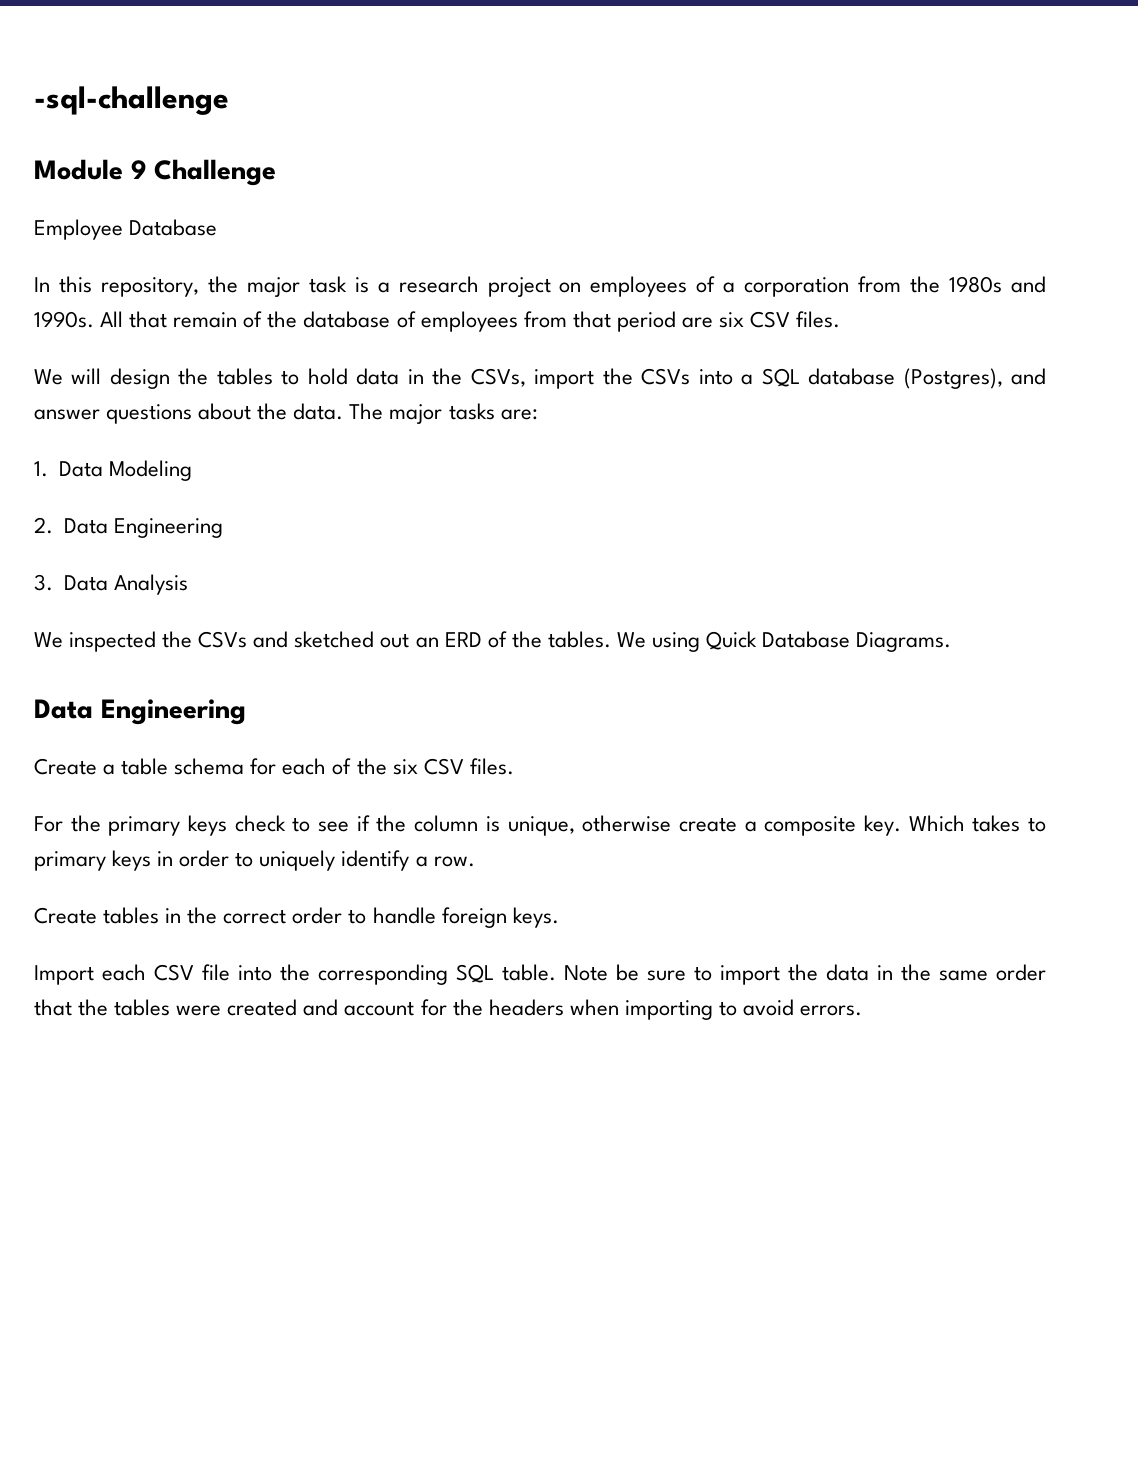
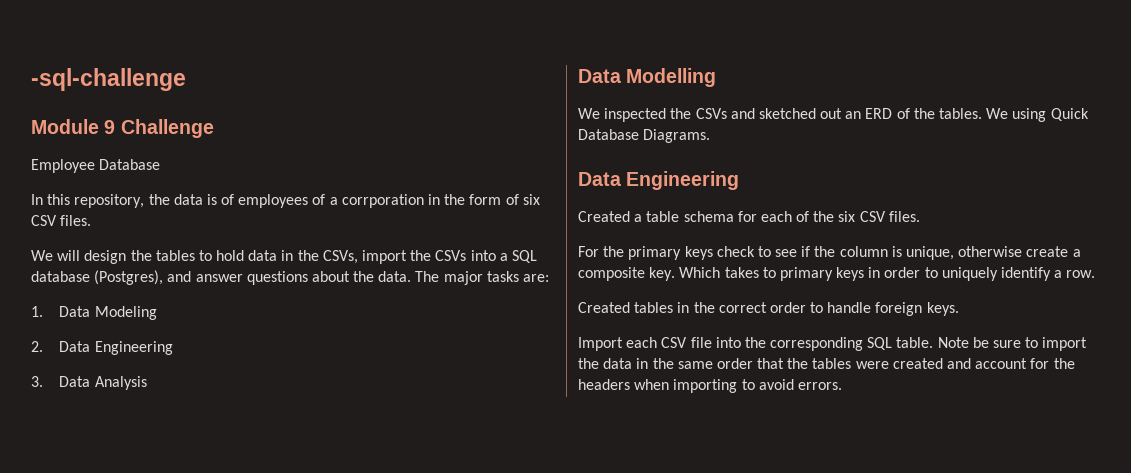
[246,276,1046,297] [34,311,713,332] major task is a research project on employees of a corporation from the 1980s and 1990s. All that remain of the database of employees from that period are -> [173,194,519,208] data is of employees of a corrporation in the form of
(189, 584) none -> [578,68,717,87] // Data Modelling
[34,758,97,775] Create -> [578,211,630,222] Created
[34,907,97,924] Create -> [578,302,630,313] Created

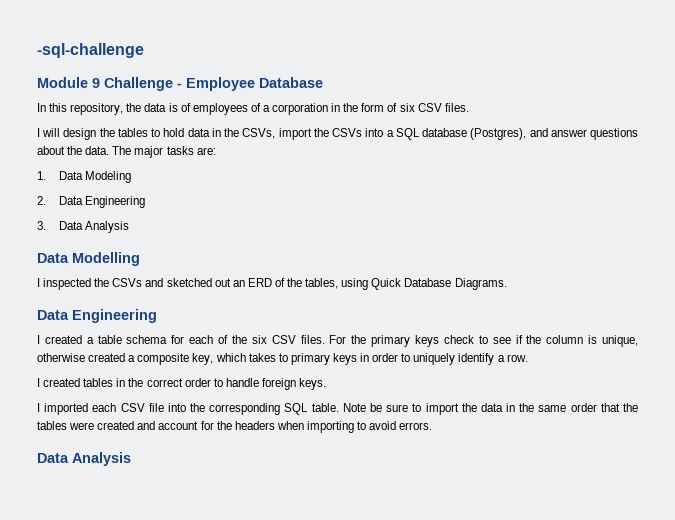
(214, 128) // -> [177,83,182,88] -
[341,194,424,208] corrporation -> [272,103,329,115] corporation
[31,250,53,261] We -> [37,128,40,137] I
[578,108,600,119] We -> [37,278,40,287] I
[939,108,1009,119] tables. We -> [305,278,339,289] tables,
[578,211,630,222] Created -> [37,335,82,344] I created
(920, 216) // -> (325, 339) none
[1026,246,1069,257] create -> [88,353,126,362] created
[649,267,721,281] key. Which -> [192,353,246,365] key, which
[578,302,630,313] Created -> [37,378,81,387] I created
[578,337,623,351] Import -> [37,403,89,415] I imported
(842, 386) none -> [37,452,131,466] // Data Analysis

